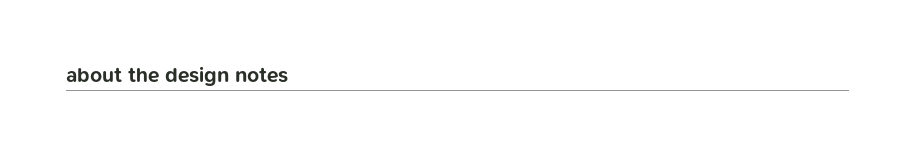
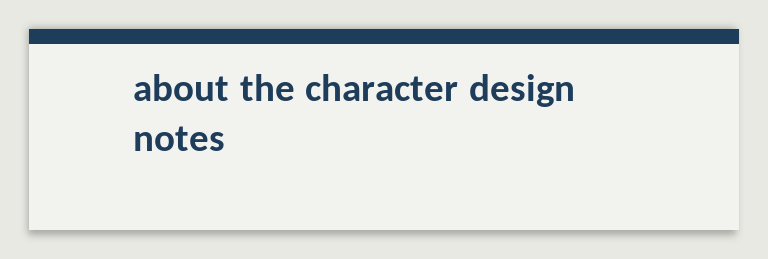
(159, 75) none -> [305,74,459,101] character

